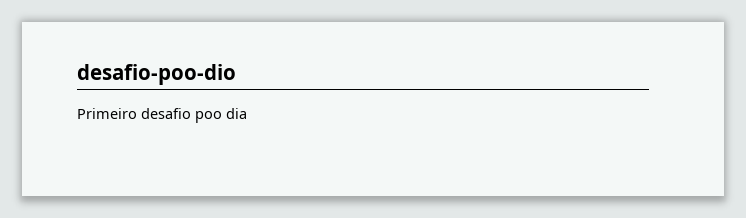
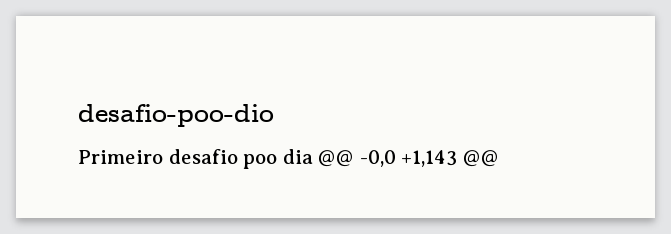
(247, 113) none -> [318,150,499,167] @@ -0,0 +1,143 @@

